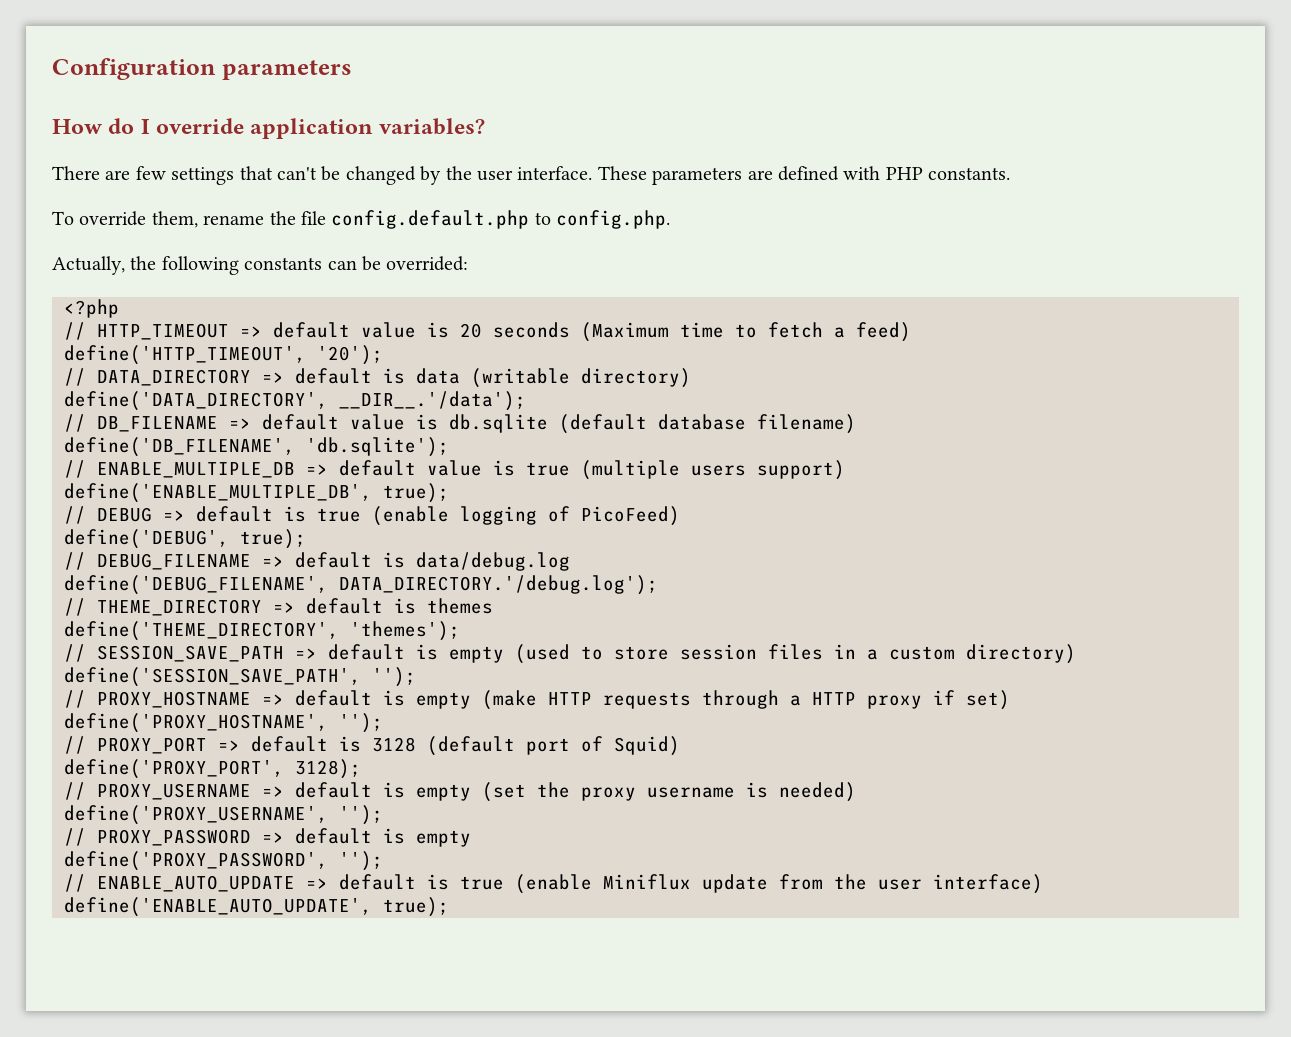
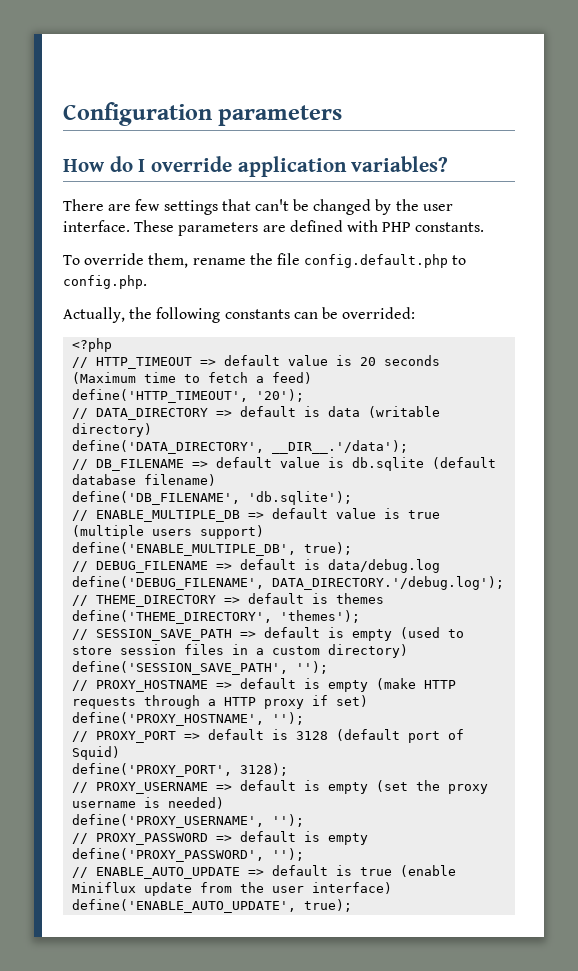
[64,506,680,526] [64,529,306,549] // // DEBUG => default is true (enable logging of PicoFeed) // define('DEBUG', true); -> (353, 548) none

